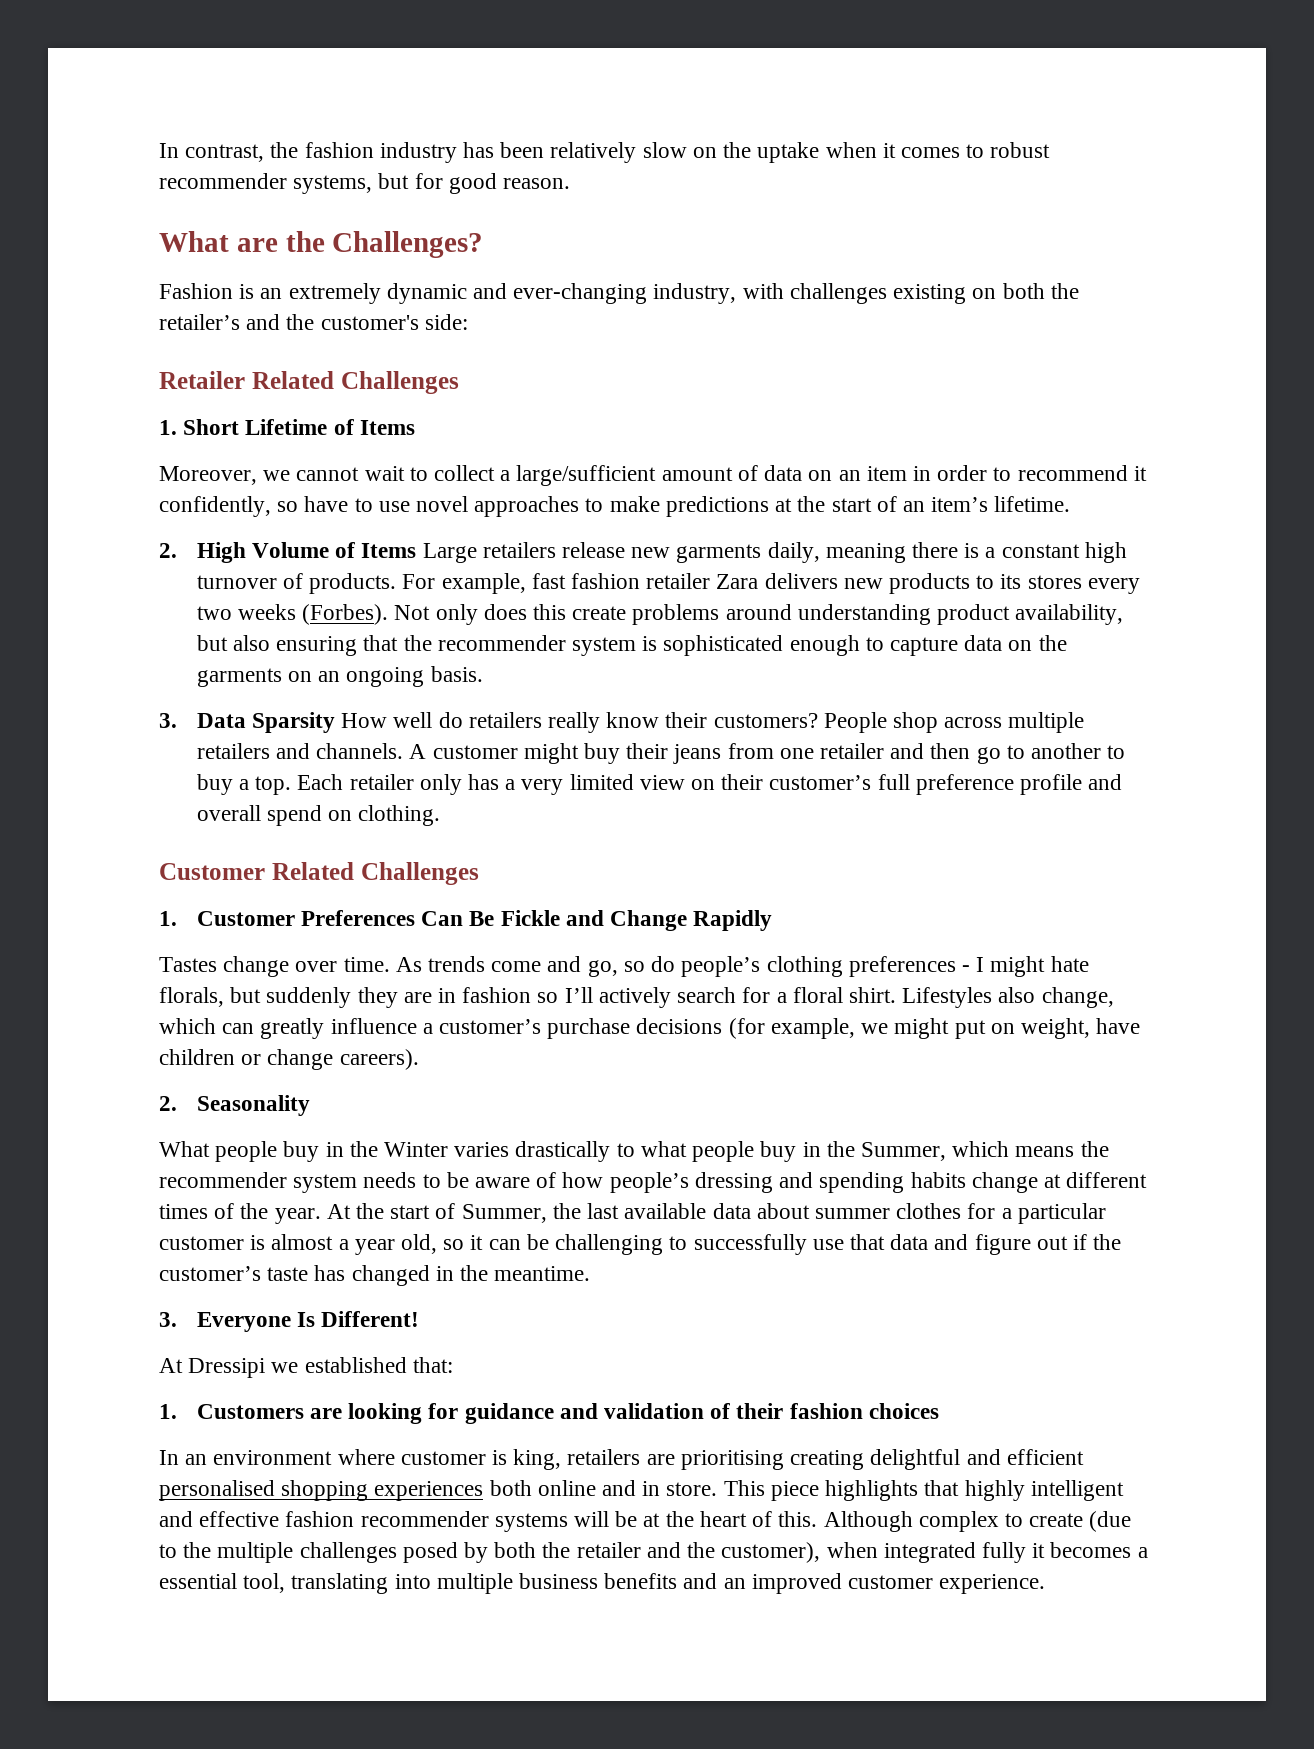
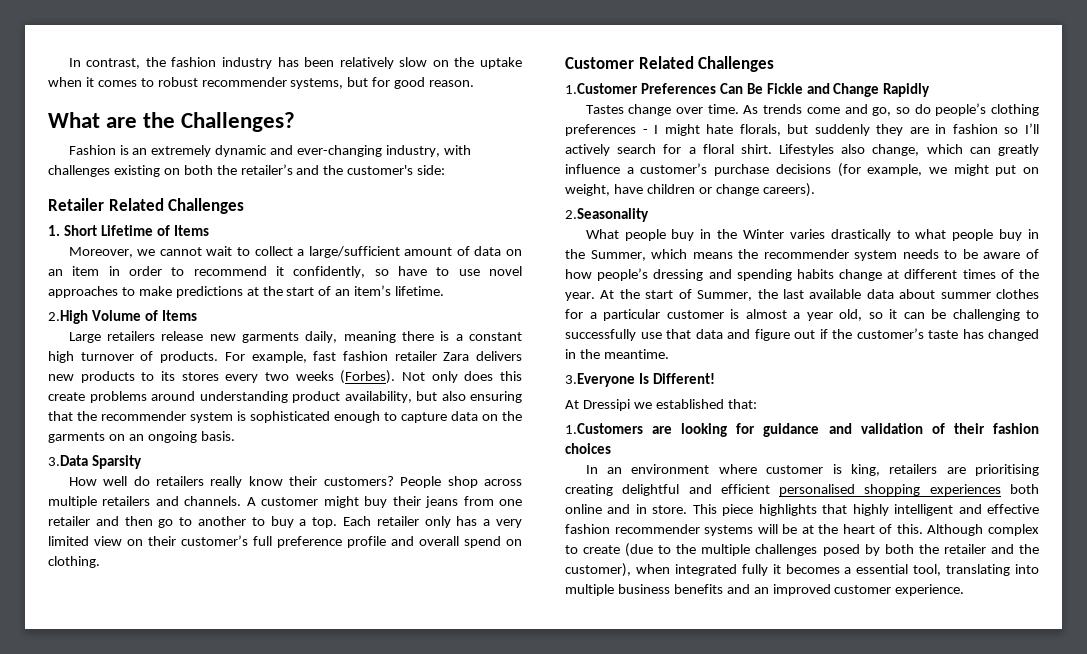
[159,542,246,563] 2. High -> [48,310,88,324] 2.High
(417, 550) none -> (197, 315) //
[159,713,246,728] 3. Data -> [48,455,88,466] 3.Data
(335, 722) none -> (142, 462) //
[159,911,295,926] 1. Customer -> [565,83,638,94] 1.Customer
[159,1095,310,1116] 2. Seasonality -> [565,208,649,222] 2.Seasonality
[159,1312,291,1332] 3. Everyone -> [565,373,635,387] 3.Everyone
[159,1404,304,1419] 1. Customers -> [565,423,643,434] 1.Customers

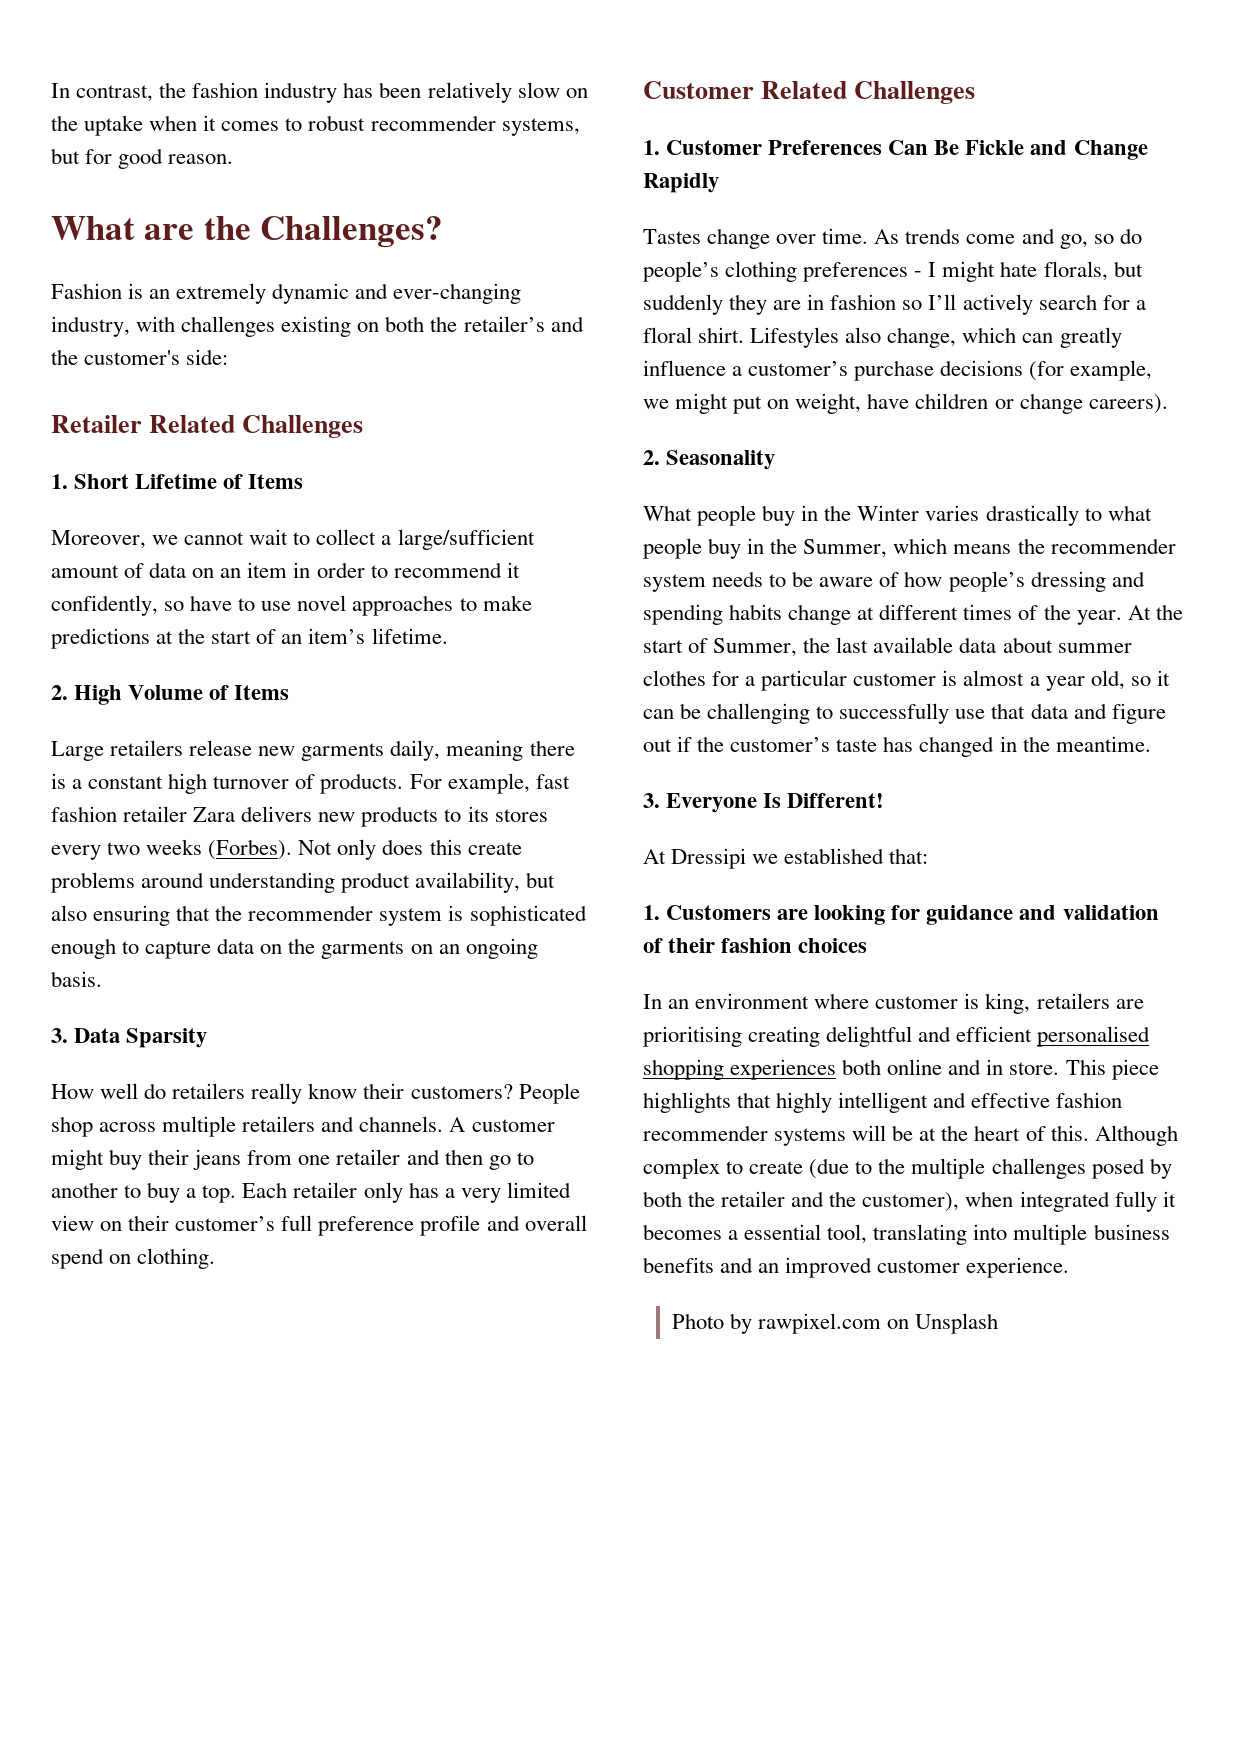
[48,310,88,324] 2.High -> [51,685,123,705] 2. High
[48,455,88,466] 3.Data -> [51,1028,121,1043] 3. Data
[565,83,638,94] 1.Customer -> [643,140,763,155] 1. Customer
[565,208,649,222] 2.Seasonality -> [643,450,776,470] 2. Seasonality
[565,373,635,387] 3.Everyone -> [643,793,758,813] 3. Everyone
[565,423,643,434] 1.Customers -> [643,905,772,920] 1. Customers
(965, 590) none -> [671,1313,999,1334] // Photo by rawpixel.com on Unsplash

